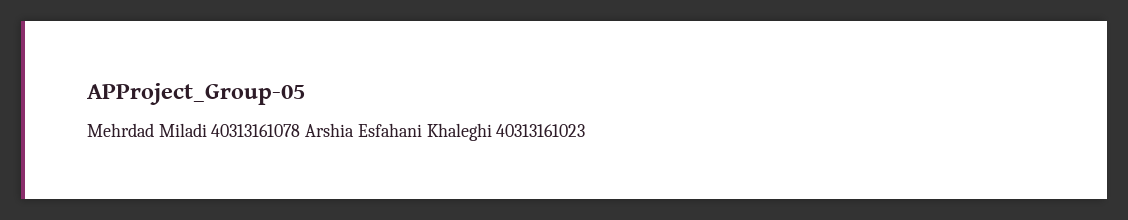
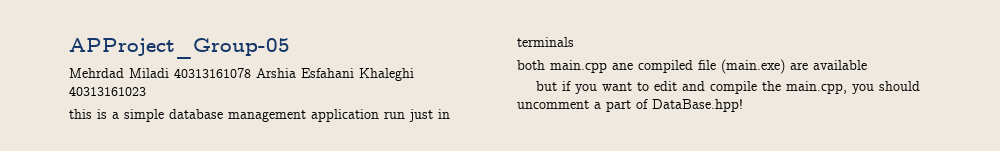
(586, 130) none -> [69,109,450,122] [517,37,574,47] [517,59,867,74] [536,81,921,94] [517,99,743,112] // this is a simple database management application run just in terminals // both main.cpp ane compiled file (main.exe) are available // but if you want to edit and compile the main.cpp, you should uncomment a part of DataBase.hpp!

